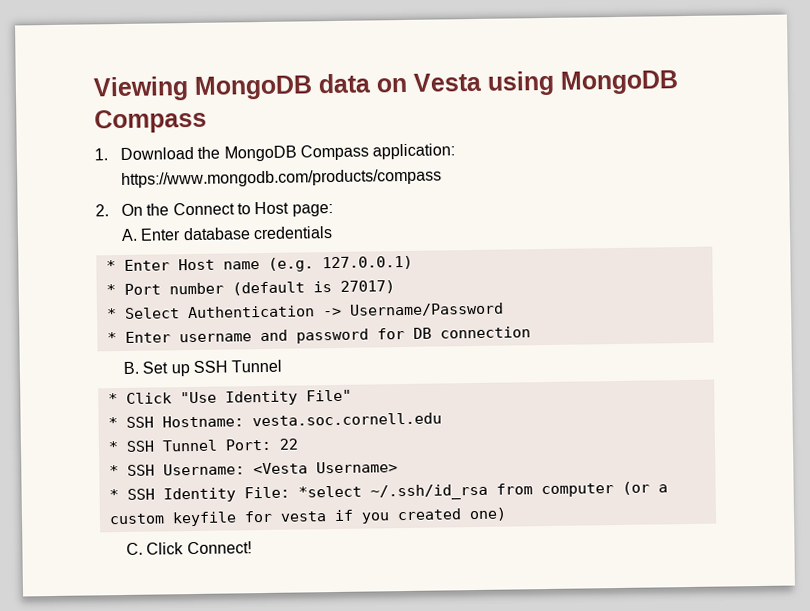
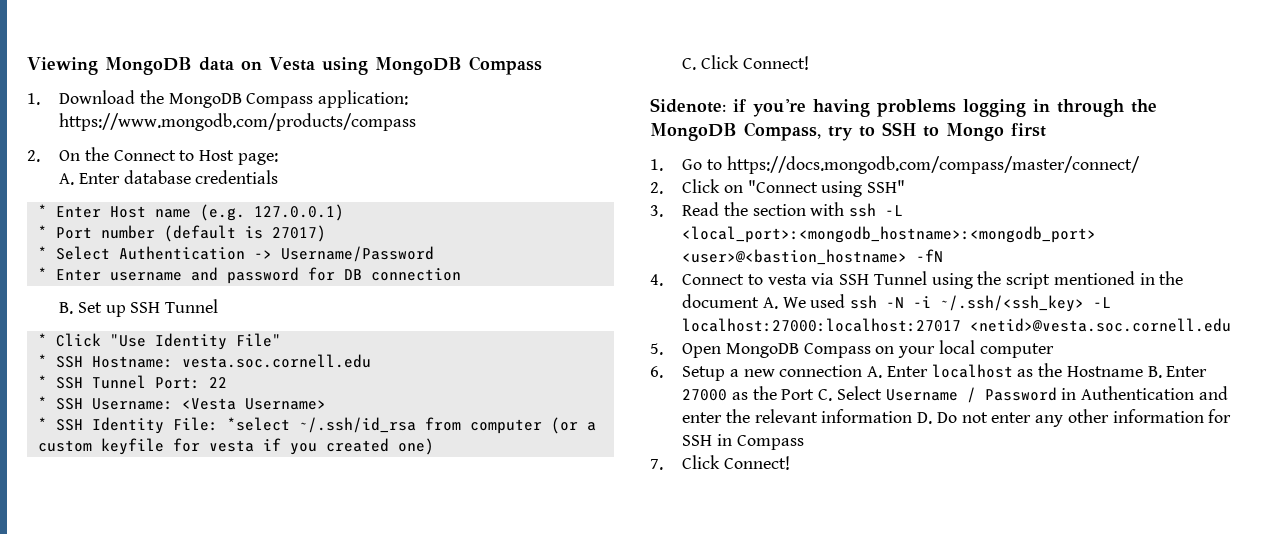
(252, 548) none -> [650,98,1157,117] [650,122,1046,141] [650,156,1140,174] [650,179,906,197] [650,202,904,217] [682,226,1097,243] [682,249,944,265] [650,271,1184,289] [682,294,1112,312] [682,318,1232,332] [650,340,1054,358] [650,363,1208,381] [682,386,1228,403] [682,409,1232,427] [682,434,804,450] [650,455,790,470] // Sidenote: if you're having problems logging in through the MongoDB Compass, try to SSH to Mongo first // 1. Go to https://docs.mongodb.com/compass/master/connect/ // 2. Click on "Connect using SSH" // 3. Read the section with ssh -L <local_port>:<mongodb_hostname>:<mongodb_port> <user>@<bastion_hostname> -fN // 4. Connect to vesta via SSH Tunnel using the script mentioned in the document A. We used ssh -N -i ~/.ssh/<ssh_key> -L localhost:27000:localhost:27017 <netid>@vesta.soc.cornell.edu // 5. Open MongoDB Compass on your local computer // 6. Setup a new connection A. Enter localhost as the Hostname B. Enter 27000 as the Port C. Select Username / Password in Authentication and enter the relevant information D. Do not enter any other information for SSH in Compass // 7. Click Connect!

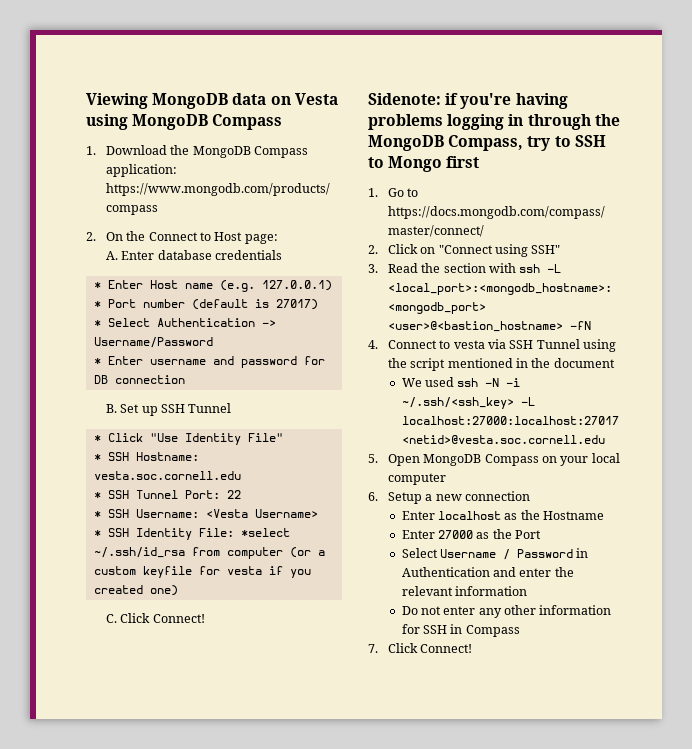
[762,297,778,309] A. -> (615, 363) //
[867,366,883,378] A. -> (530, 496) //
[1147,366,1162,378] B. -> (605, 515) //
[818,389,833,401] C. -> (542, 534) //
[917,412,933,424] D. -> (527, 591) //

